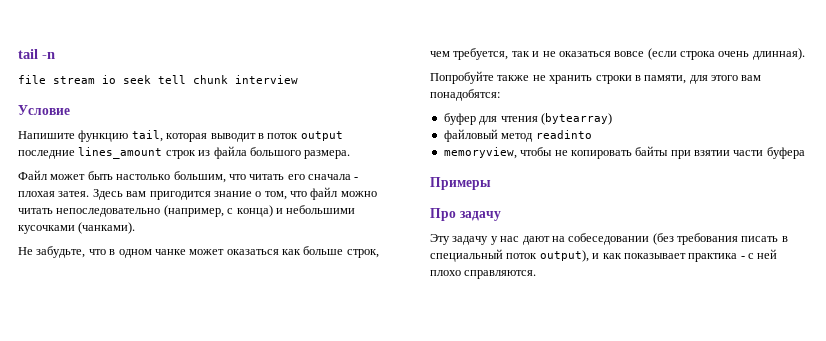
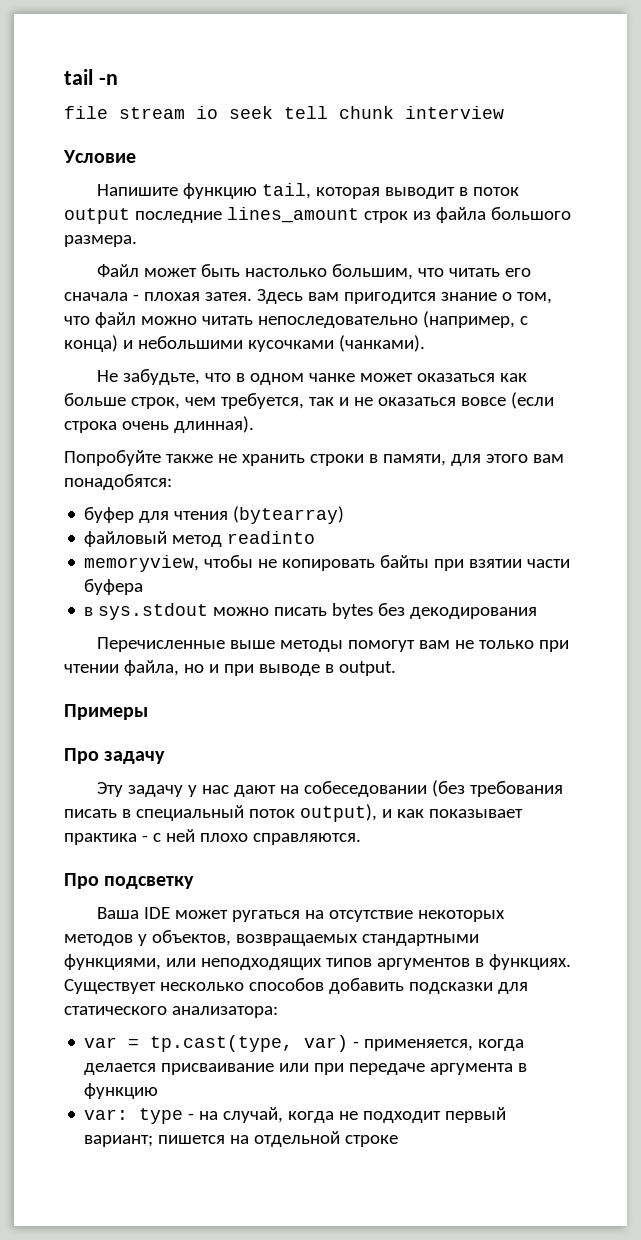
(805, 153) none -> [84,603,538,620] [97,637,570,652] [64,660,396,676] // в sys.stdout можно писать bytes без декодирования // Перечисленные выше методы помогут вам не только при чтении файла, но и при выводе в output.
(537, 274) none -> [64,873,195,889] [97,907,506,922] [64,930,479,946] [64,954,571,970] [64,978,528,994] [64,1006,278,1018] [84,1035,525,1052] [84,1063,528,1075] [84,1083,159,1099] [84,1107,507,1124] [84,1131,399,1147] // Про подсветку // Ваша IDE может ругаться на отсутствие некоторых методов у объектов, возвращаемых стандартными функциями, или неподходящих типов аргументов в функциях. Существует несколько способов добавить подсказки для статического анализатора: // var = tp.cast(type, var) - применяется, когда делается присваивание или при передаче аргумента в функцию // var: type - на случай, когда не подходит первый вариант; пишется на отдельной строке

